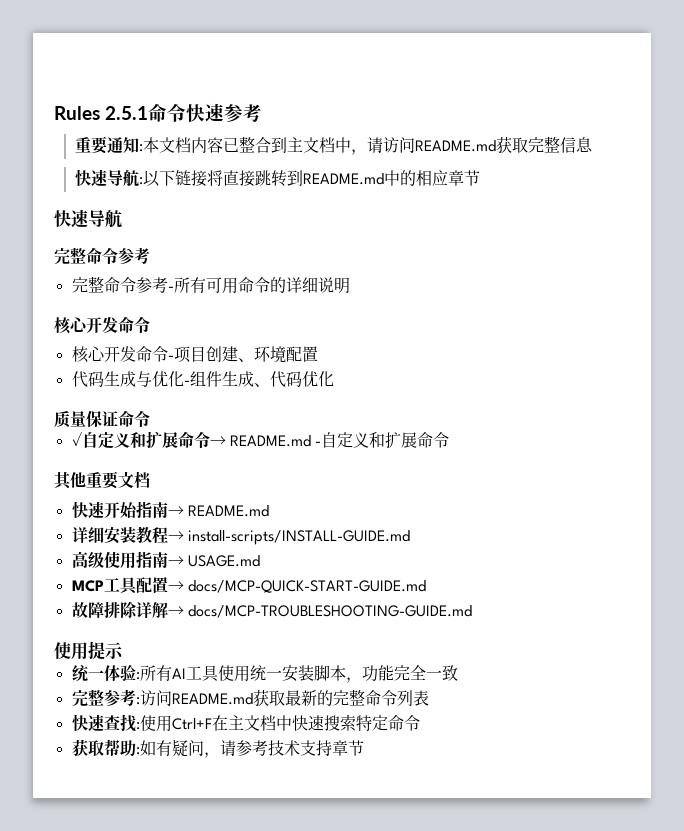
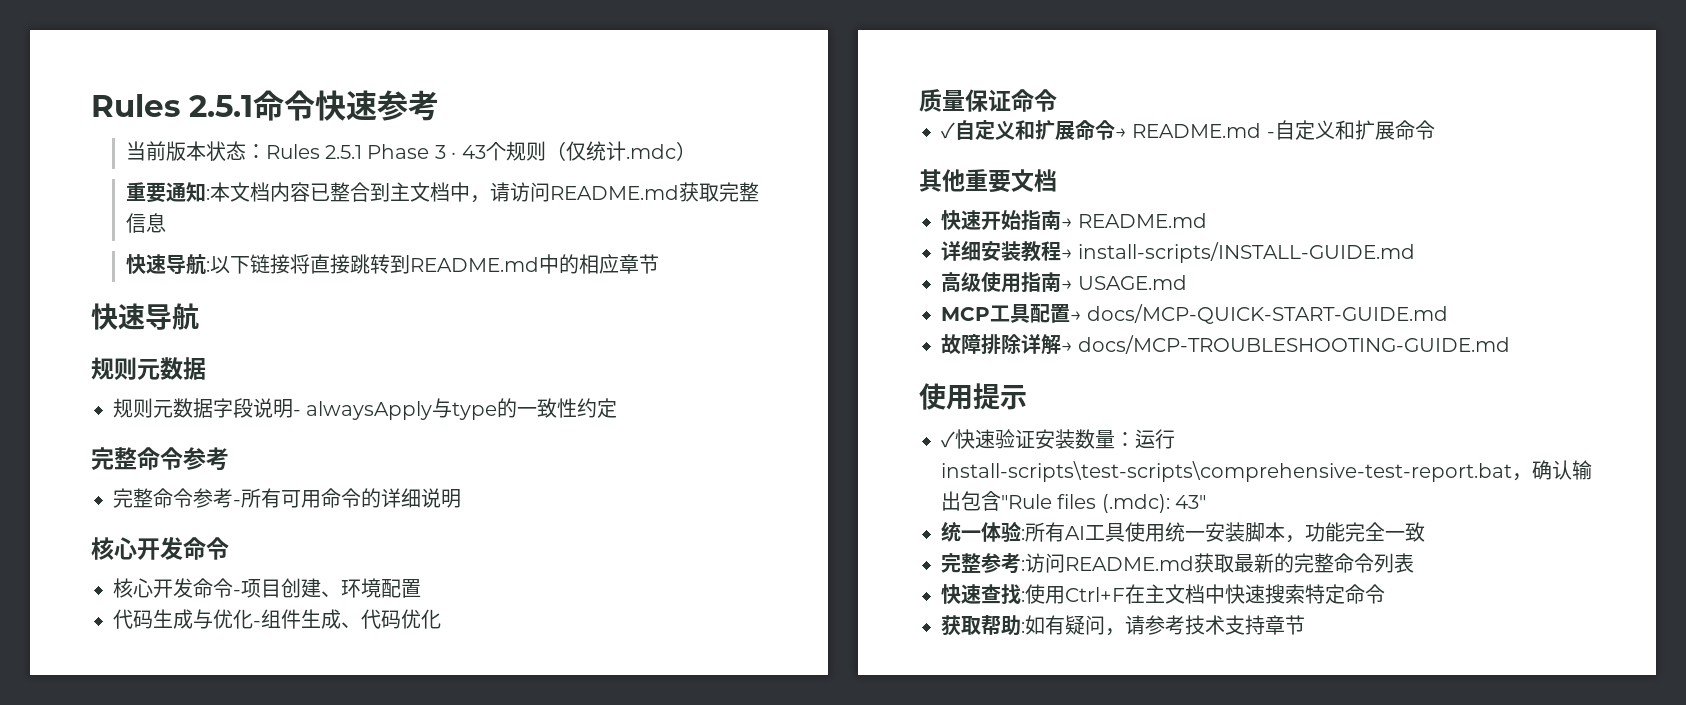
(262, 113) none -> [125,141,696,161] // 当前版本状态：Rules 2.5.1 Phase 3 · 43个规则（仅统计.mdc）
(122, 219) none -> [91,357,206,380] [113,398,618,420] // 规则元数据 // 规则元数据字段说明- alwaysApply与type的一致性约定
(124, 650) none -> [941,429,1175,449] [941,460,1592,482] [941,491,1207,513] // ✓快速验证安装数量：运行install-scripts\test-scripts\comprehensive-test-report.bat，确认输出包含"Rule files (.mdc): 43"

